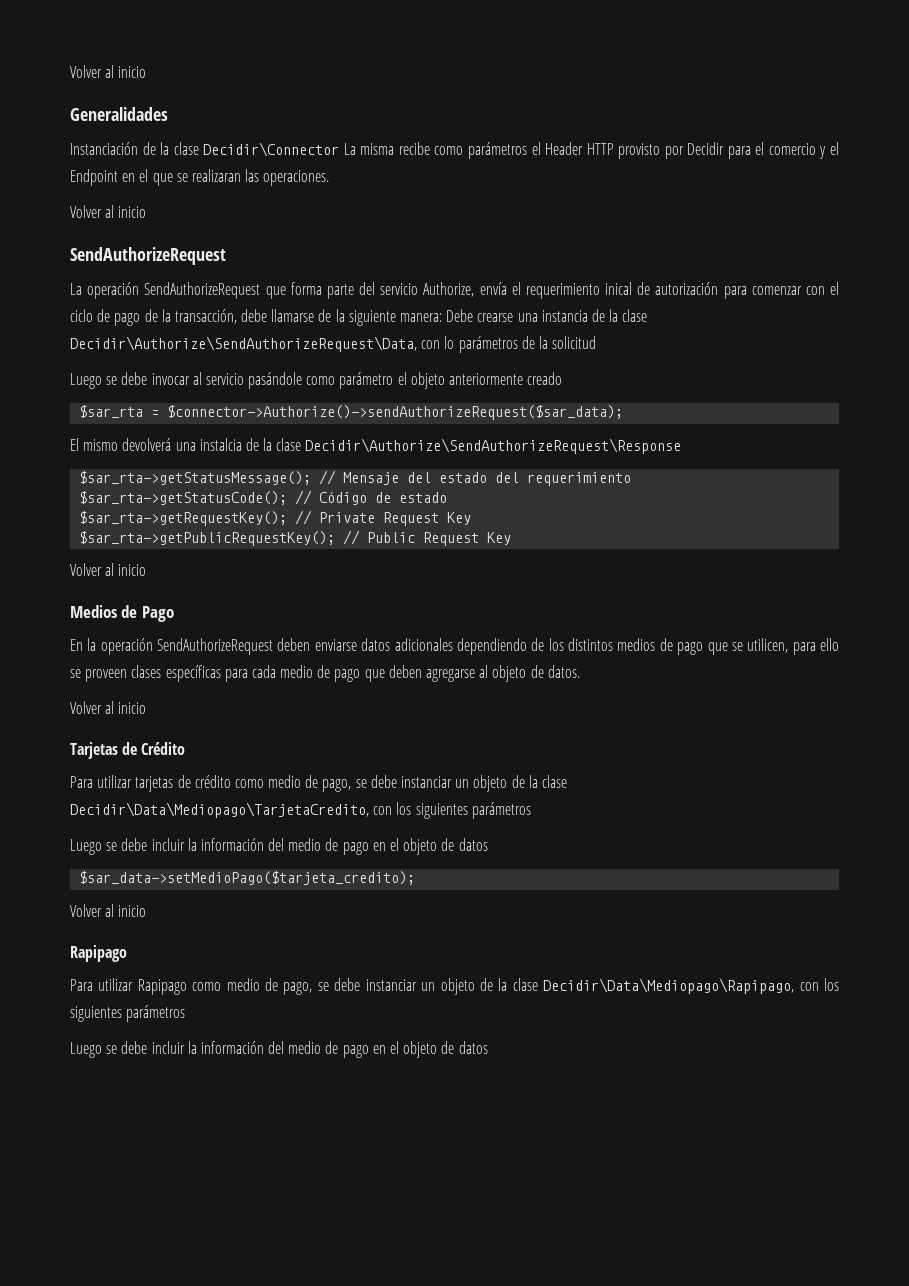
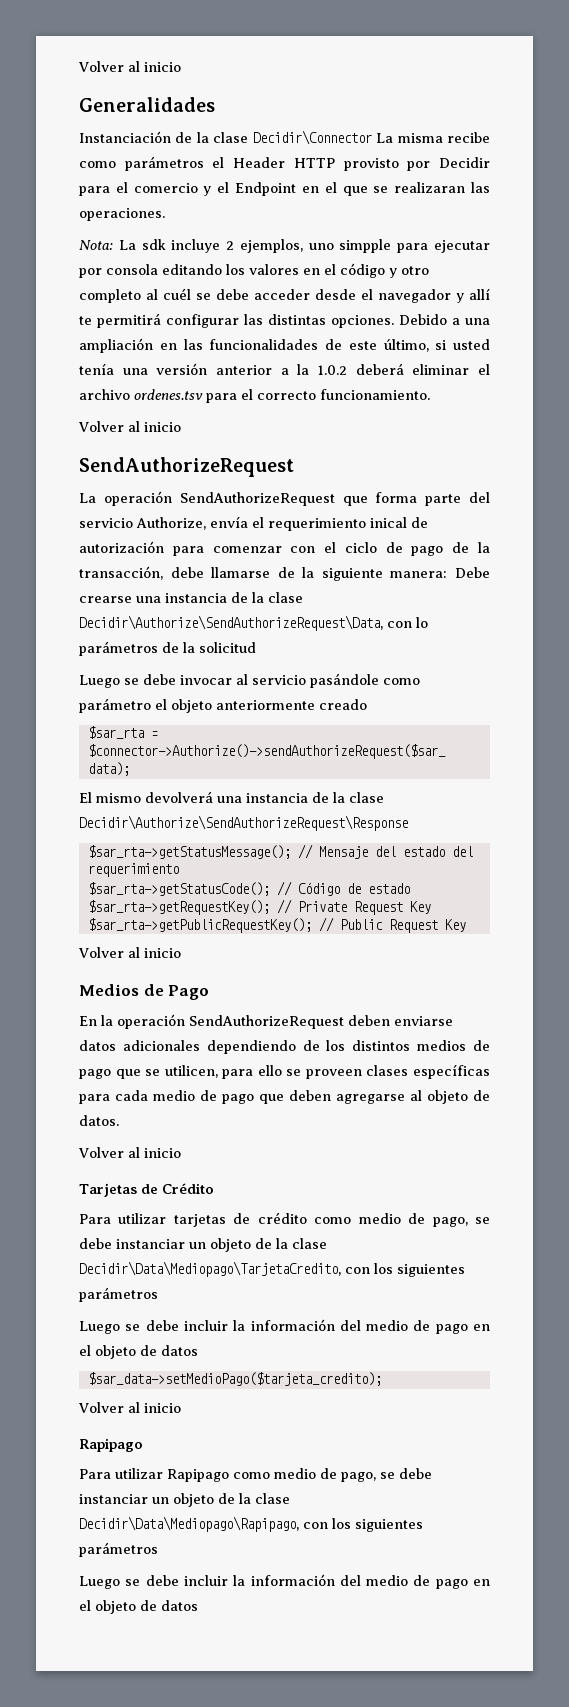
(330, 178) none -> [79,239,490,253] [79,263,429,278] [79,288,490,303] [79,313,490,328] [79,338,490,353] [79,363,491,375] [79,389,430,403] // Nota: La sdk incluye 2 ejemplos, uno simpple para ejecutar por consola editando los valores en el código y otro completo al cuél se debe acceder desde el navegador y allí te permitirá configurar las distintas opciones. Debido a una ampliación en las funcionalidades de este último, si usted tenía una versión anterior a la 1.0.2 deberá eliminar el archivo ordenes.tsv para el correcto funcionamiento.
[199,438,242,451] instalcia -> [246,793,308,803] instancia

